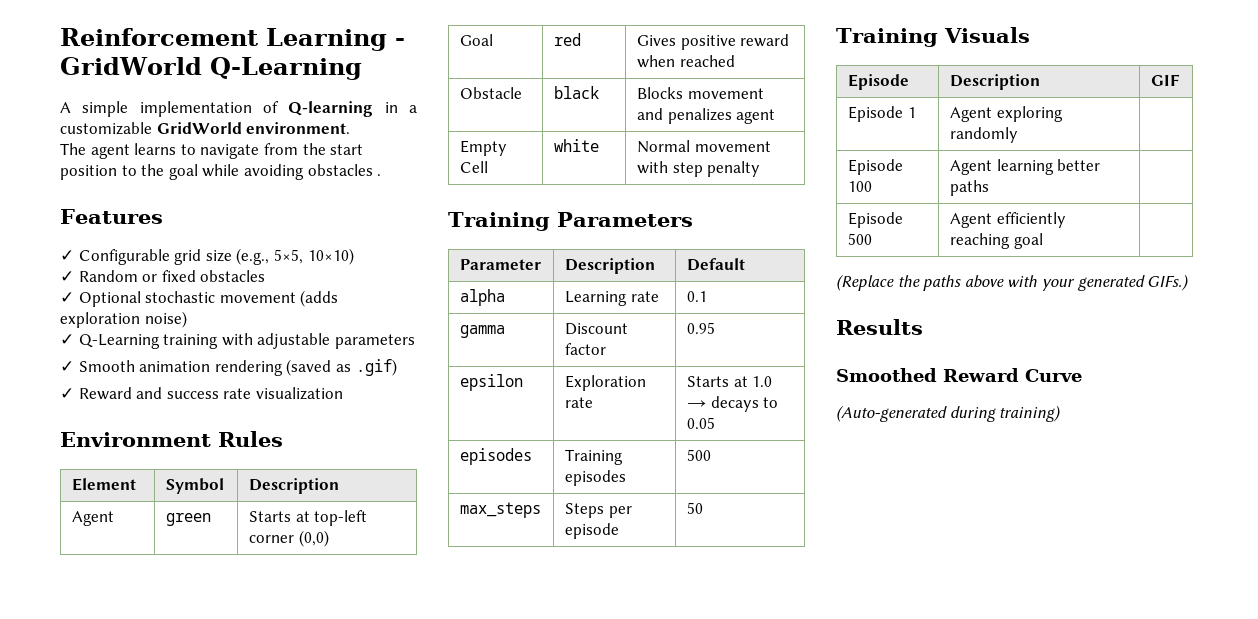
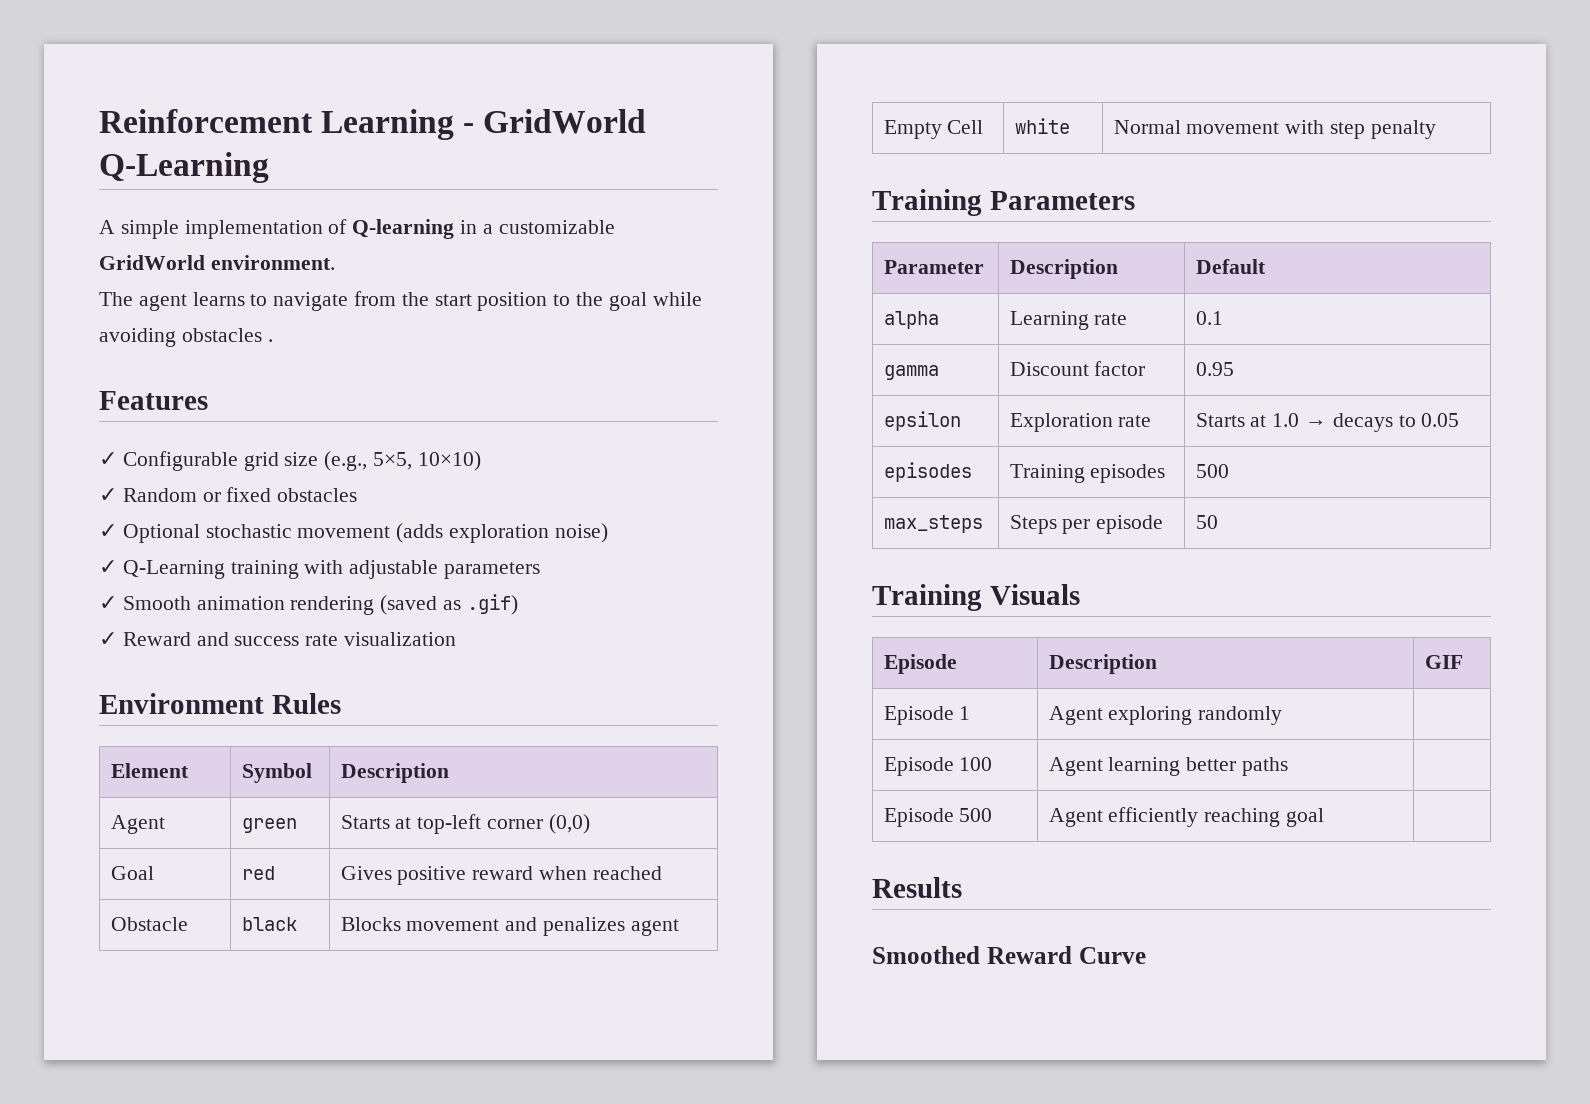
[836,274,1190,291] // (Replace the paths above with your generated GIFs.) -> (1324, 817) none
[836,405,1062,422] // (Auto-generated during training) -> (1146, 955) none

